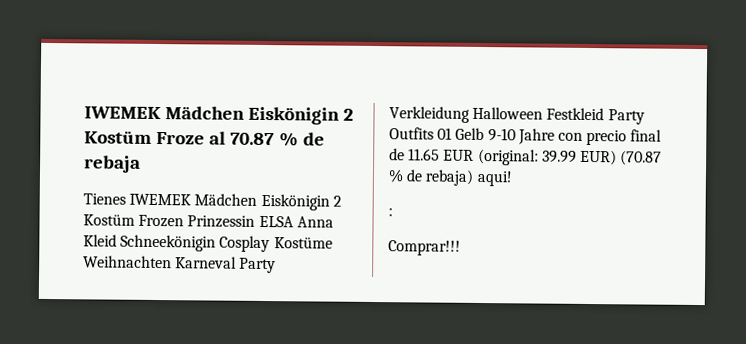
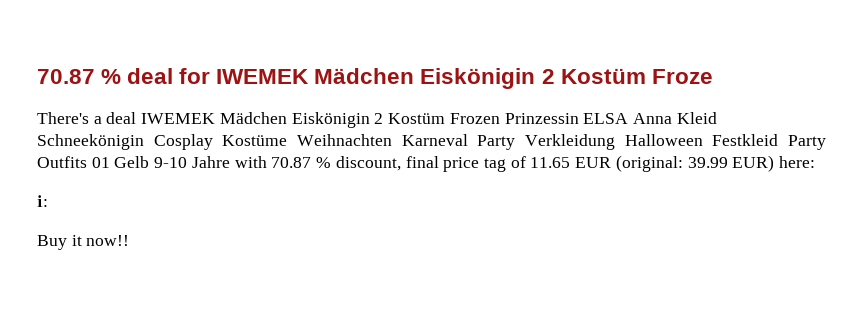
(84, 113) none -> [37,68,211,84] 70.87 % deal for
[209,131,325,147] [83,155,141,173] [83,193,126,205] al 70.87 % de rebaja // Tienes -> [37,112,137,124] // There's a deal
[557,129,663,146] [389,148,405,161] con precio final de -> [234,156,526,172] with 70.87 % discount, final price tag of
[620,150,663,166] [388,169,513,187] [388,208,393,217] [388,240,461,256] (70.87 % de rebaja) aqui! // : // Comprar!!! -> [779,156,816,168] [37,195,48,207] [37,235,130,250] here: // ℹ: // Buy it now!!

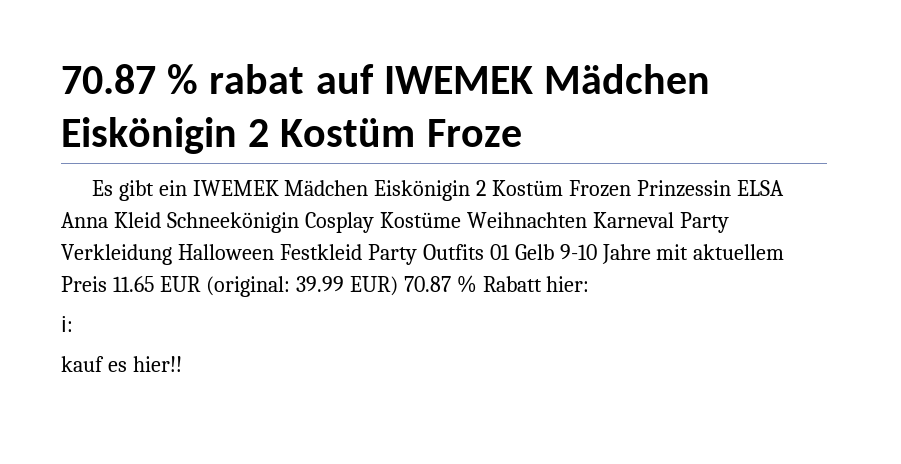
[37,68,211,84] 70.87 % deal for -> [61,64,374,94] 70.87 % rabat auf
[37,112,137,124] There's a deal -> [91,180,187,201] Es gibt ein
[234,156,526,172] with 70.87 % discount, final price tag of -> [656,244,785,260] [61,276,107,292] mit aktuellem Preis
[779,156,816,168] [37,195,48,207] [37,235,130,250] here: // ℹ: // Buy it now!! -> [403,275,590,293] [61,316,73,332] [61,356,182,372] 70.87 % Rabatt hier: // ℹ: // kauf es hier!!

